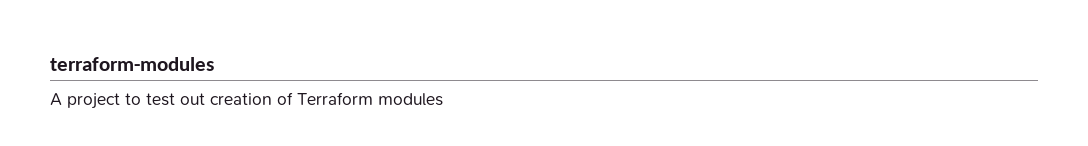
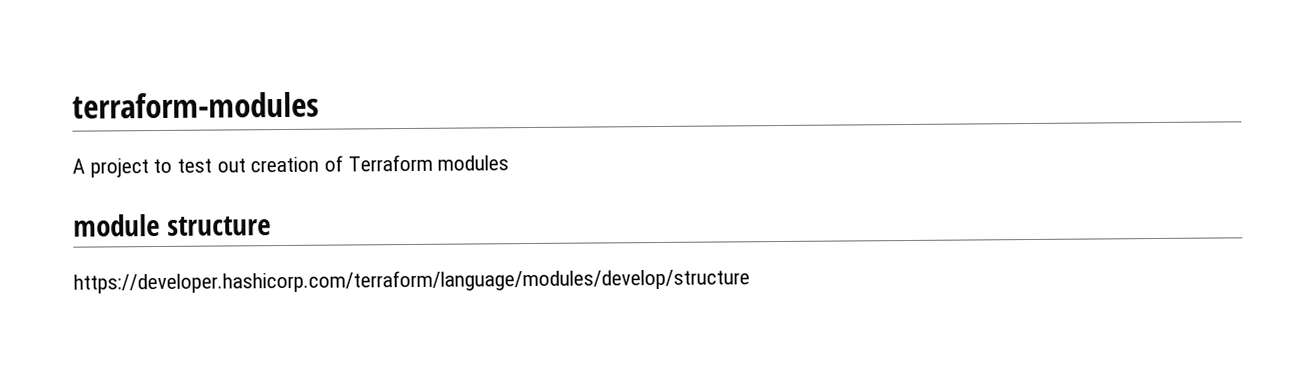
(443, 99) none -> [73,214,271,237] [73,268,750,294] // module structure // https://developer.hashicorp.com/terraform/language/modules/develop/structure

